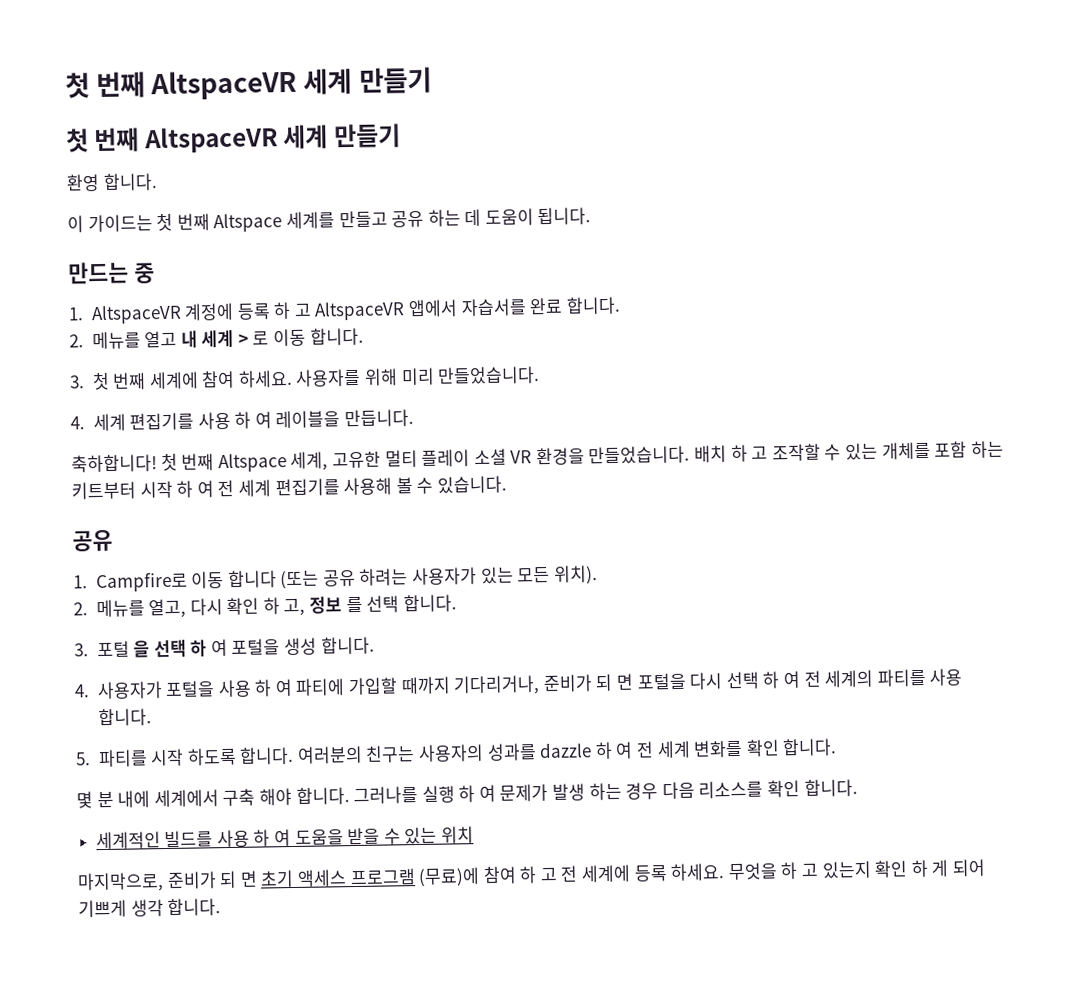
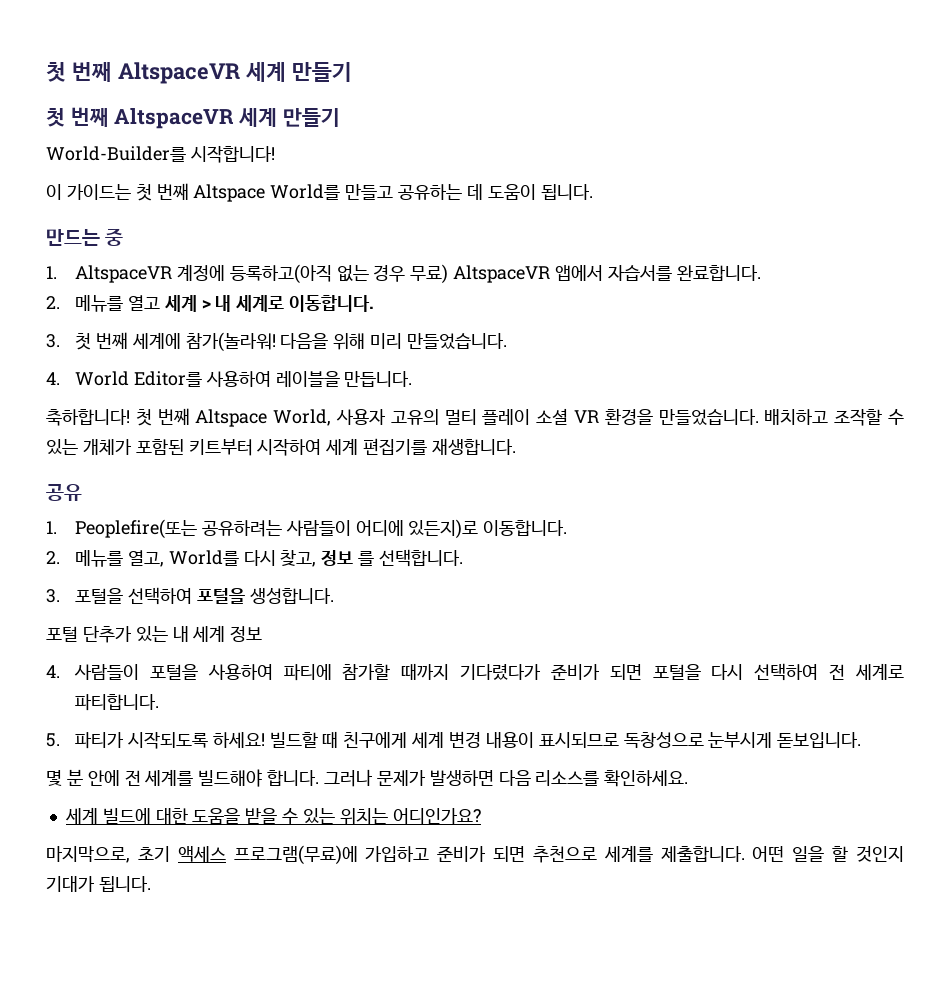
[66,173,158,192] 환영 합니다. -> [46,145,275,163] World-Builder를 시작합니다!
[285,209,461,230] 세계를 만들고 공유 하는 -> [270,184,463,200] World를 만들고 공유하는
[236,301,312,320] 등록 하 고 -> [229,264,449,284] 등록하고(아직 없는 경우 무료)
[529,296,621,316] 완료 합니다. -> [676,265,761,281] 완료합니다.
[180,330,198,348] 내 -> (160, 303) none
[252,327,364,347] 로 이동 합니다. -> [215,295,375,312] 내 세계로 이동합니다.
[201,368,362,389] 참여 하세요. 사용자를 -> [185,332,329,352] 참가(놀라워! 다음을
[92,411,272,432] 세계 편집기를 사용 하 여 -> [75,371,271,387] World Editor를 사용하여
[290,451,381,471] 세계, 고유한 -> [273,409,439,426] World, 사용자 고유의
[694,440,1004,463] [71,475,507,500] [72,529,113,552] [73,565,598,593] [73,594,457,619] [74,636,375,659] [74,668,963,700] [97,708,152,727] [75,738,838,768] [76,779,858,809] [95,829,292,850] 배치 하 고 조작할 수 있는 개체를 포함 하는 키트부터 시작 하 여 전 세계 편집기를 사용해 볼 수 있습니다. // 공유 // 1. Campfire로 이동 합니다 (또는 공유 하려는 사용자가 있는 모든 위치). // 2. 메뉴를 열고, 다시 확인 하 고, 정보 를 선택 합니다. // 3. 포털 을 선택 하 여 포털을 생성 합니다. // 4. 사용자가 포털을 사용 하 여 파티에 가입할 때까지 기다리거나, 준비가 되 면 포털을 다시 선택 하 여 전 세계의 파티를 사용 합니다. // 5. 파티를 시작 하도록 합니다. 여러분의 친구는 사용자의 성과를 dazzle 하 여 전 세계 변화를 확인 합니다. // 몇 분 내에 세계에서 구축 해야 합니다. 그러나를 실행 하 여 문제가 발생 하는 경우 다음 리소스를 확인 합니다. // 세계적인 빌드를 사용 하 여 -> [764,408,904,426] [46,438,517,456] [46,484,82,501] [46,519,568,539] [46,549,464,567] [46,587,334,605] [46,625,263,643] [46,663,905,681] [75,694,160,711] [46,731,862,749] [46,769,689,787] [64,807,188,824] 배치하고 조작할 수 있는 개체가 포함된 키트부터 시작하여 세계 편집기를 재생합니다. // 공유 // 1. Peoplefire(또는 공유하려는 사람들이 어디에 있든지)로 이동합니다. // 2. 메뉴를 열고, World를 다시 찾고, 정보 를 선택합니다. // 3. 포털을 선택하여 포털을 생성합니다. // 포털 단추가 있는 내 세계 정보 // 4. 사람들이 포털을 사용하여 파티에 참가할 때까지 기다렸다가 준비가 되면 포털을 다시 선택하여 전 세계로 파티합니다. // 5. 파티가 시작되도록 하세요! 빌드할 때 친구에게 세계 변경 내용이 표시되므로 독창성으로 눈부시게 돋보입니다. // 몇 분 안에 전 세계를 빌드해야 합니다. 그러나 문제가 발생하면 다음 리소스를 확인하세요. // 세계 빌드에 대한
[441,826,475,844] 위치 -> [339,808,481,825] 위치는 어디인가요?
[166,859,986,890] [78,898,222,918] 준비가 되 면 초기 액세스 프로그램 (무료)에 참여 하 고 전 세계에 등록 하세요. 무엇을 하 고 있는지 확인 하 게 되어 기쁘게 생각 합니다. -> [137,845,904,865] [46,876,151,892] 초기 액세스 프로그램(무료)에 가입하고 준비가 되면 추천으로 세계를 제출합니다. 어떤 일을 할 것인지 기대가 됩니다.

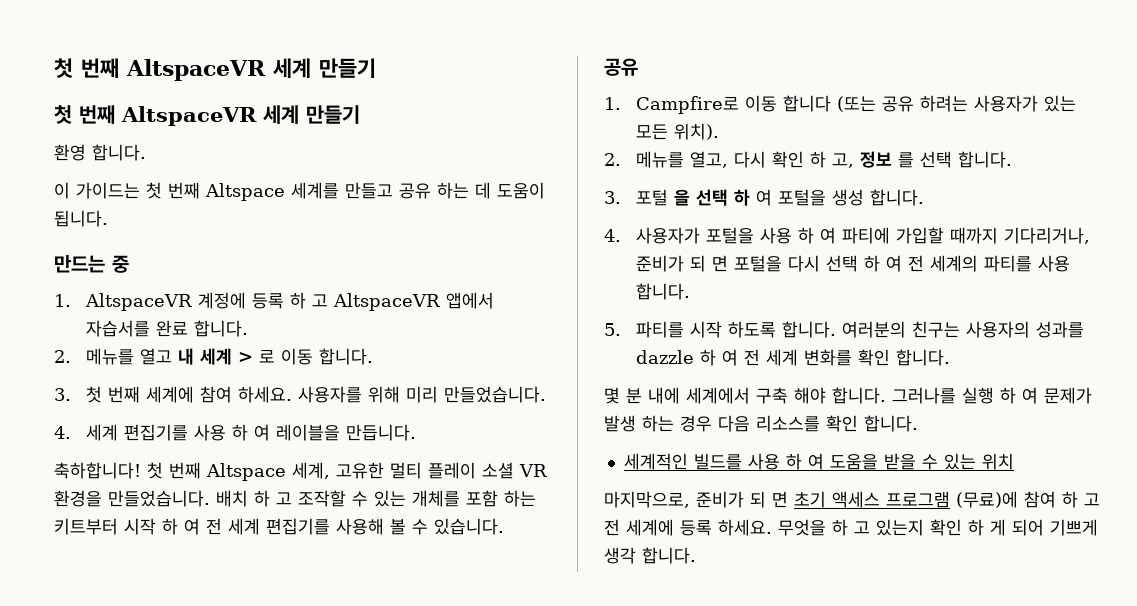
[46,145,275,163] World-Builder를 시작합니다! -> [54,144,146,161] 환영 합니다.
[270,184,463,200] World를 만들고 공유하는 -> [291,182,469,199] 세계를 만들고 공유 하는
[229,264,449,284] 등록하고(아직 없는 경우 무료) -> [252,292,329,309] 등록 하 고
[676,265,761,281] 완료합니다. -> [156,320,249,337] 완료 합니다.
(160, 303) none -> [178,348,195,365] 내
[215,295,375,312] 내 세계로 이동합니다. -> [259,348,374,365] 로 이동 합니다.
[185,332,329,352] 참가(놀라워! 다음을 -> [200,386,363,403] 참여 하세요. 사용자를
[75,371,271,387] World Editor를 사용하여 -> [86,424,271,441] 세계 편집기를 사용 하 여
[273,409,439,426] World, 사용자 고유의 -> [292,462,384,479] 세계, 고유한
[764,408,904,426] [46,438,517,456] [46,484,82,501] [46,519,568,539] [46,549,464,567] [46,587,334,605] [46,625,263,643] [46,663,905,681] [75,694,160,711] [46,731,862,749] [46,769,689,787] [64,807,188,824] 배치하고 조작할 수 있는 개체가 포함된 키트부터 시작하여 세계 편집기를 재생합니다. // 공유 // 1. Peoplefire(또는 공유하려는 사람들이 어디에 있든지)로 이동합니다. // 2. 메뉴를 열고, World를 다시 찾고, 정보 를 선택합니다. // 3. 포털을 선택하여 포털을 생성합니다. // 포털 단추가 있는 내 세계 정보 // 4. 사람들이 포털을 사용하여 파티에 참가할 때까지 기다렸다가 준비가 되면 포털을 다시 선택하여 전 세계로 파티합니다. // 5. 파티가 시작되도록 하세요! 빌드할 때 친구에게 세계 변경 내용이 표시되므로 독창성으로 눈부시게 돋보입니다. // 몇 분 안에 전 세계를 빌드해야 합니다. 그러나 문제가 발생하면 다음 리소스를 확인하세요. // 세계 빌드에 대한 -> [216,490,536,507] [54,518,504,535] [604,58,638,76] [604,95,1077,114] [636,123,720,140] [604,151,1013,168] [604,189,925,206] [604,227,1091,244] [636,255,1071,272] [636,283,691,300] [604,321,1085,338] [636,349,951,366] [604,387,1092,404] [604,415,918,432] [623,453,824,470] 배치 하 고 조작할 수 있는 개체를 포함 하는 키트부터 시작 하 여 전 세계 편집기를 사용해 볼 수 있습니다. // 공유 // 1. Campfire로 이동 합니다 (또는 공유 하려는 사용자가 있는 모든 위치). // 2. 메뉴를 열고, 다시 확인 하 고, 정보 를 선택 합니다. // 3. 포털 을 선택 하 여 포털을 생성 합니다. // 4. 사용자가 포털을 사용 하 여 파티에 가입할 때까지 기다리거나, 준비가 되 면 포털을 다시 선택 하 여 전 세계의 파티를 사용 합니다. // 5. 파티를 시작 하도록 합니다. 여러분의 친구는 사용자의 성과를 dazzle 하 여 전 세계 변화를 확인 합니다. // 몇 분 내에 세계에서 구축 해야 합니다. 그러나를 실행 하 여 문제가 발생 하는 경우 다음 리소스를 확인 합니다. // 세계적인 빌드를 사용 하 여
[339,808,481,825] 위치는 어디인가요? -> [981,453,1014,470] 위치
[137,845,904,865] [46,876,151,892] 초기 액세스 프로그램(무료)에 가입하고 준비가 되면 추천으로 세계를 제출합니다. 어떤 일을 할 것인지 기대가 됩니다. -> [696,491,1100,508] [604,519,1098,536] [604,547,696,564] 준비가 되 면 초기 액세스 프로그램 (무료)에 참여 하 고 전 세계에 등록 하세요. 무엇을 하 고 있는지 확인 하 게 되어 기쁘게 생각 합니다.

